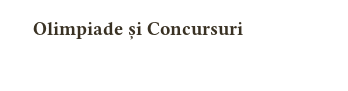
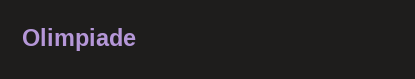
[128,22,244,40] și Concursuri -> (136, 39) none

